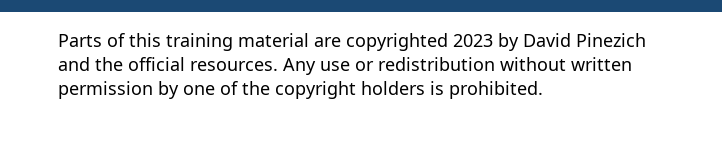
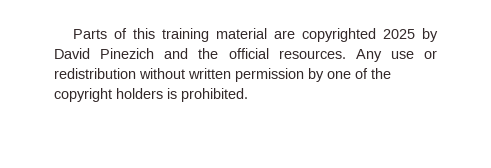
[453,34,493,47] 2023 -> [383,29,416,39] 2025

